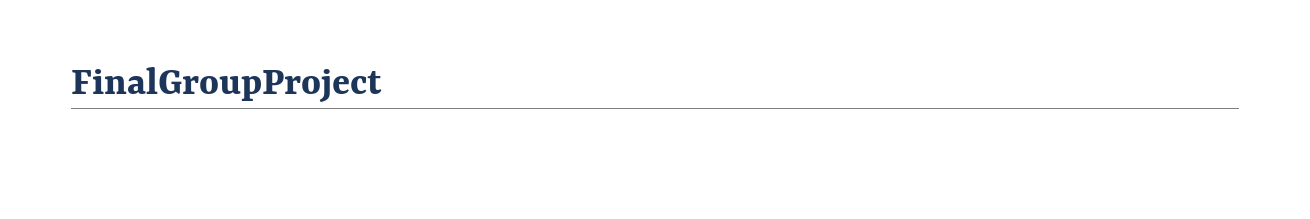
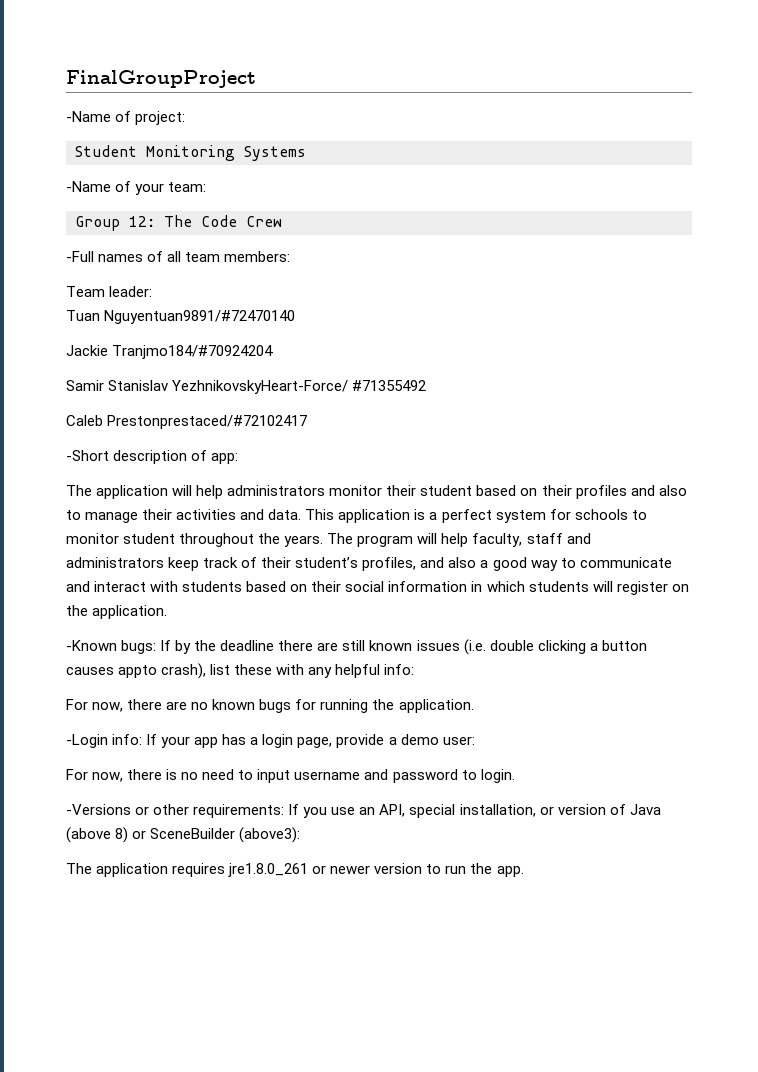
(382, 85) none -> [66,111,186,125] [75,145,306,161] [66,181,207,195] [75,215,282,231] [66,251,291,262] [66,286,153,297] [66,310,296,324] [66,345,274,359] [66,380,427,394] [66,415,308,429] [66,450,239,464] [66,485,687,499] [66,509,647,523] [66,533,591,547] [66,557,672,571] [66,581,689,595] [66,605,168,619] [66,639,647,655] [66,663,415,679] [66,699,474,713] [66,734,475,748] [66,769,515,783] [66,804,661,818] [66,827,301,843] [66,863,524,877] // -Name of project: // Student Monitoring Systems // -Name of your team: // Group 12: The Code Crew // -Full names of all team members: // Team leader: // Tuan Nguyentuan9891/#72470140 // Jackie Tranjmo184/#70924204 // Samir Stanislav YezhnikovskyHeart-Force/ #71355492 // Caleb Prestonprestaced/#72102417 // -Short description of app: // The application will help administrators monitor their student based on their profiles and also to manage their activities and data. This application is a perfect system for schools to monitor student throughout the years. The program will help faculty, staff and administrators keep track of their student’s profiles, and also a good way to communicate and interact with students based on their social information in which students will register on the application. // -Known bugs: If by the deadline there are still known issues (i.e. double clicking a button causes appto crash), list these with any helpful info: // For now, there are no known bugs for running the application. // -Login info: If your app has a login page, provide a demo user: // For now, there is no need to input username and password to login. // -Versions or other requirements: If you use an API, special installation, or version of Java (above 8) or SceneBuilder (above3): // The application requires jre1.8.0_261 or newer version to run the app.

